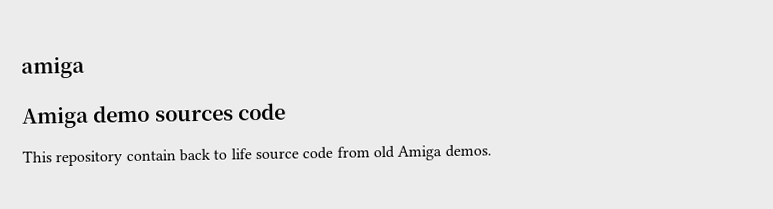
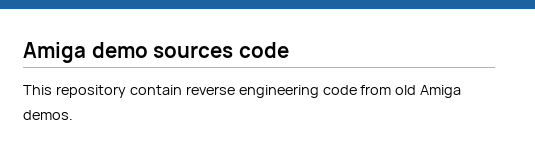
[21,56,85,79] amiga // -> (23, 52) none
[178,148,299,162] back to life source -> [185,85,319,98] reverse engineering

